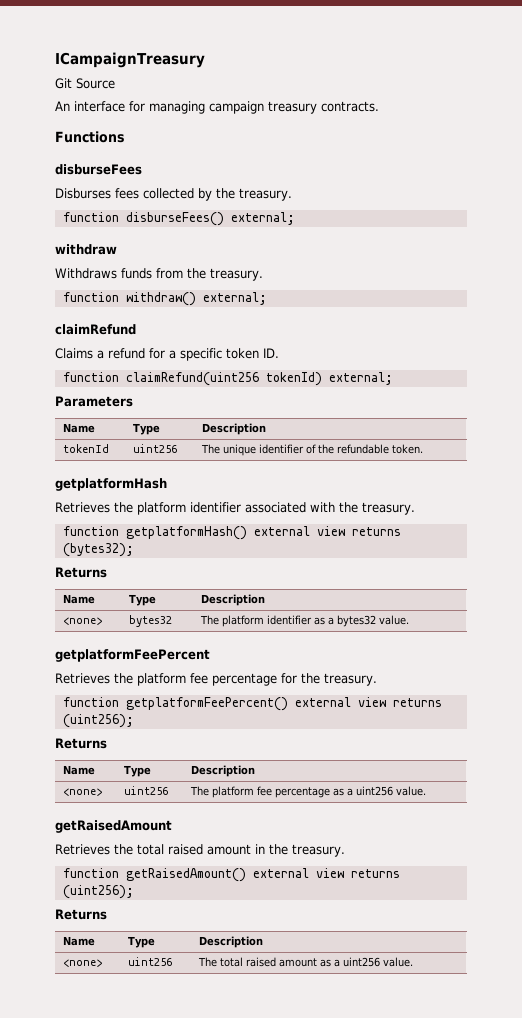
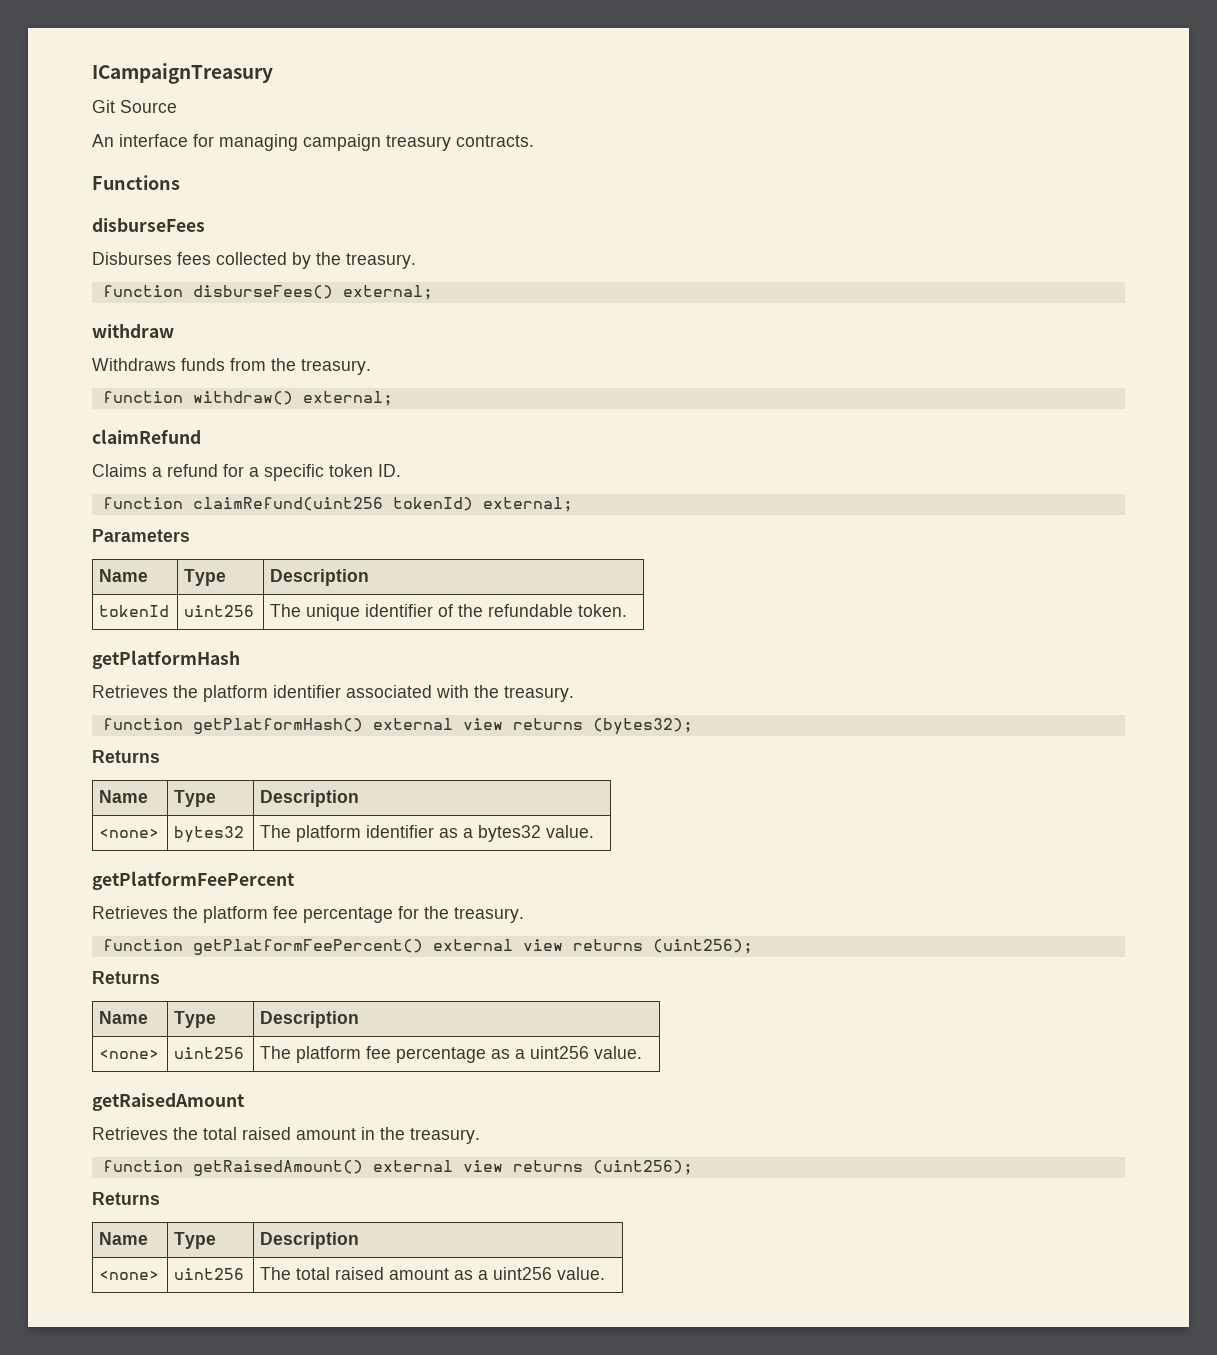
[55,478,167,491] getplatformHash -> [92,650,240,669] getPlatformHash
[125,526,247,540] getplatformHash() -> [192,718,363,734] getPlatformHash()
[55,649,210,662] getplatformFeePercent -> [92,871,295,890] getPlatformFeePercent
[125,697,288,711] getplatformFeePercent() -> [192,939,423,955] getPlatformFeePercent()

